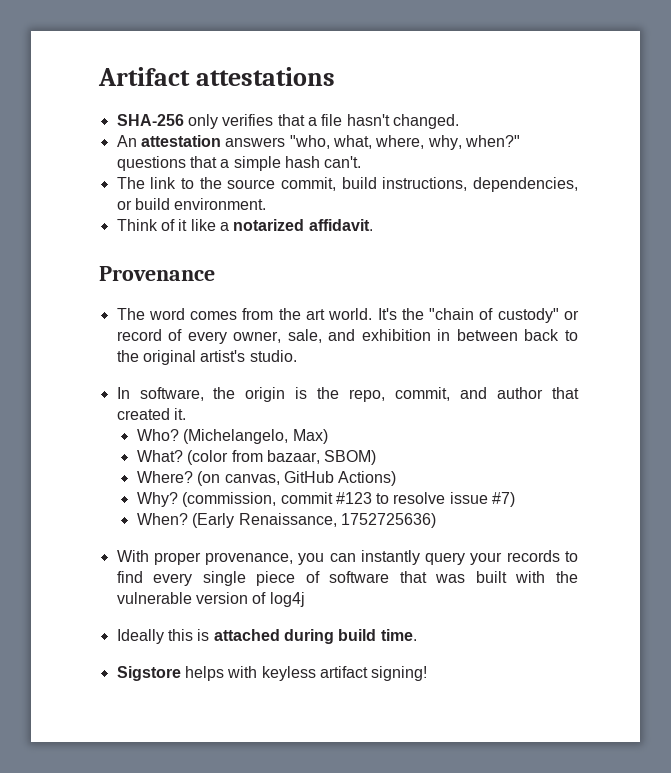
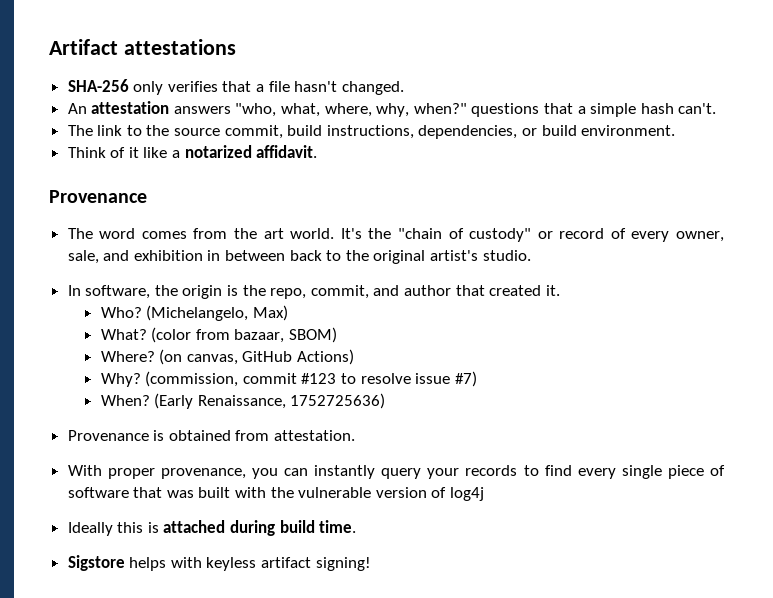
(436, 520) none -> [67,430,356,441] // Provenance is obtained from attestation.

